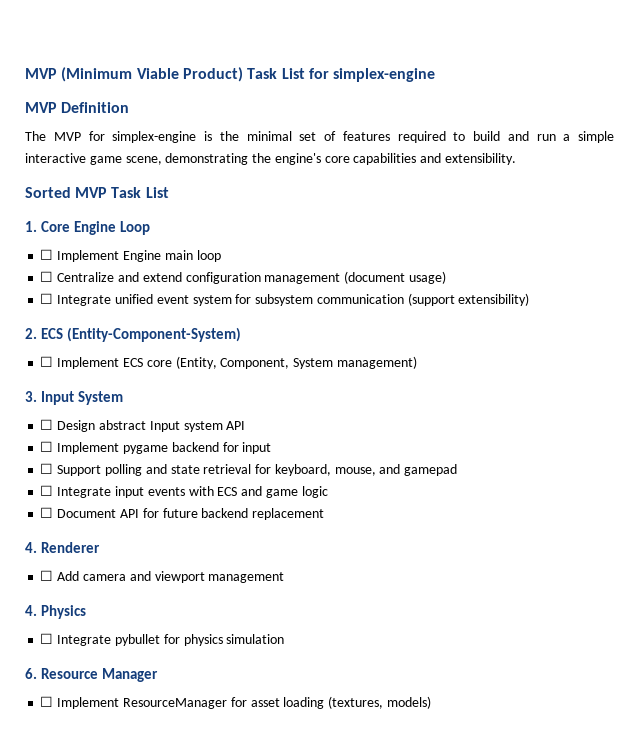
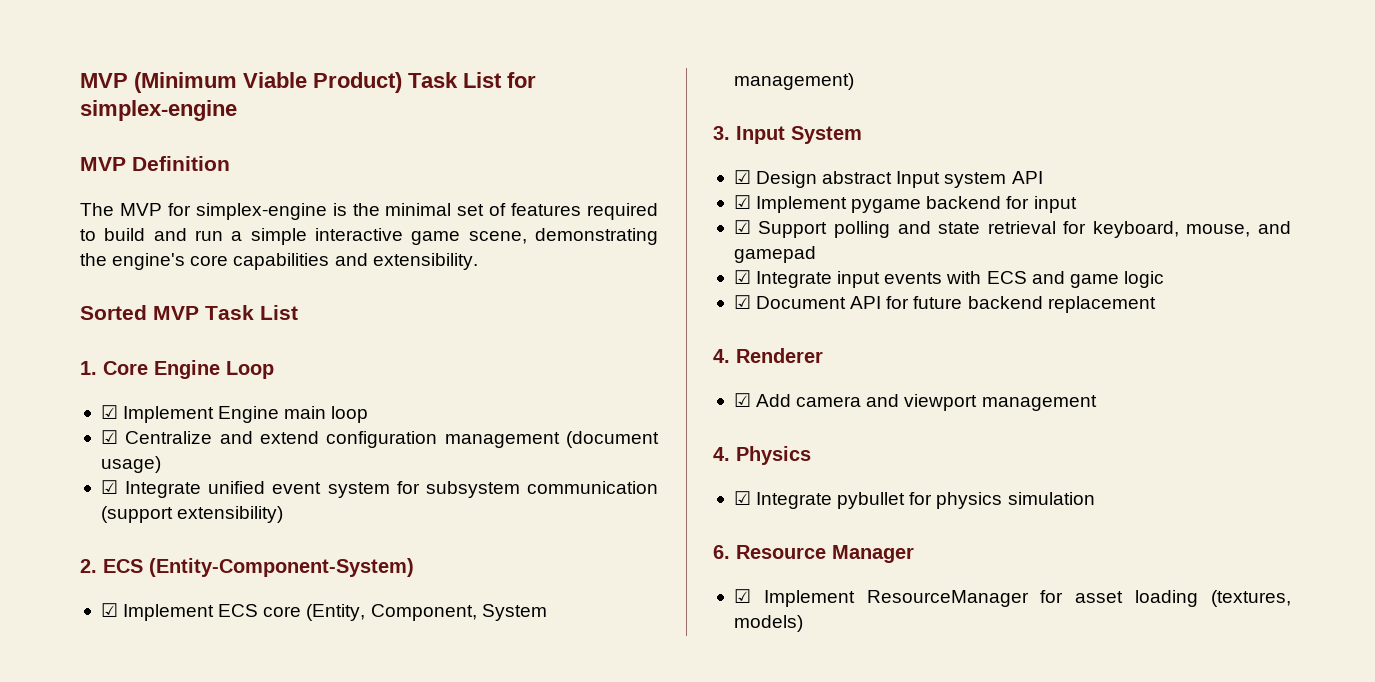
[40,249,54,260] ☐ -> [100,405,118,419] ☑
[40,271,54,282] ☐ -> [100,430,118,444] ☑
[40,293,54,304] ☐ -> [100,480,118,494] ☑
[40,356,54,367] ☐ -> [100,603,118,617] ☑
[40,419,54,430] ☐ -> [733,170,751,184] ☑
[40,441,54,452] ☐ -> [733,195,751,209] ☑
[40,463,54,474] ☐ -> [733,220,751,234] ☑
[40,485,54,496] ☐ -> [733,270,751,284] ☑
[40,507,54,518] ☐ -> [733,295,751,309] ☑
[40,570,54,581] ☐ -> [733,393,751,407] ☑
[40,633,54,644] ☐ -> [733,491,751,505] ☑
[40,696,54,707] ☐ -> [733,589,751,603] ☑

